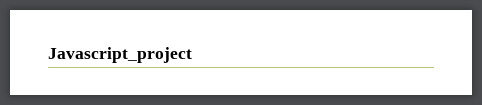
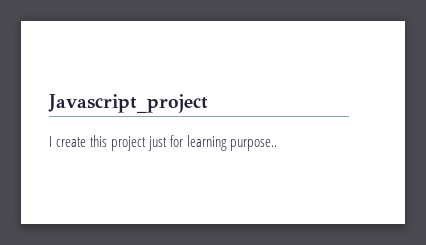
(192, 55) none -> [49,135,278,151] // I create this project just for learning purpose..

